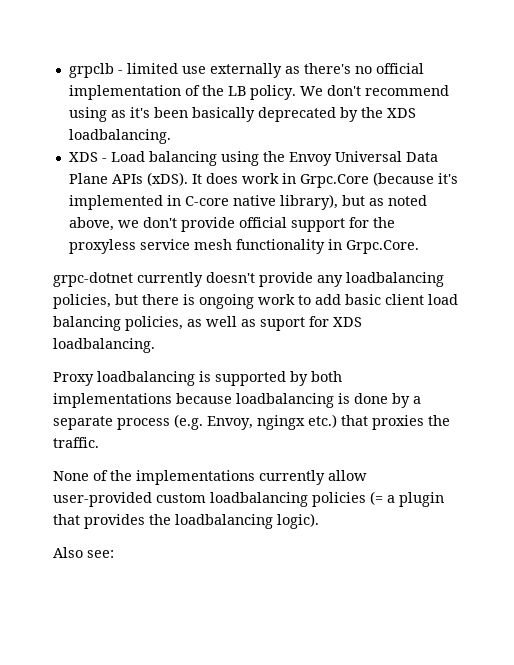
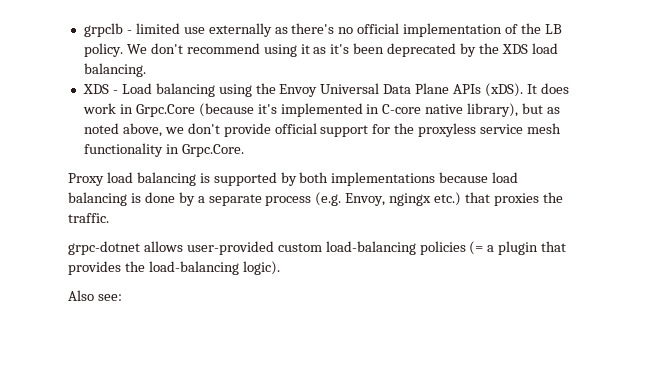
(107, 114) none -> [300,44,310,54] it
[191,107,255,122] basically -> (385, 48) none
[68,129,171,144] loadbalancing. -> [531,43,558,54] [83,63,146,77] load balancing.
[53,272,444,287] [53,294,458,309] [53,316,362,331] [53,338,155,353] [53,371,195,386] grpc-dotnet currently doesn't provide any loadbalancing policies, but there is ongoing work to add basic client load balancing policies, as well as suport for XDS loadbalancing. // Proxy loadbalancing -> [68,172,196,186] Proxy load balancing
[236,393,334,408] loadbalancing -> [492,172,519,183] [68,192,127,206] load balancing
[53,470,367,485] None of the implementations currently allow -> [68,241,183,255] grpc-dotnet allows
[210,492,308,507] loadbalancing -> [325,241,416,255] load-balancing
[175,514,273,529] loadbalancing -> [148,261,239,275] load-balancing

